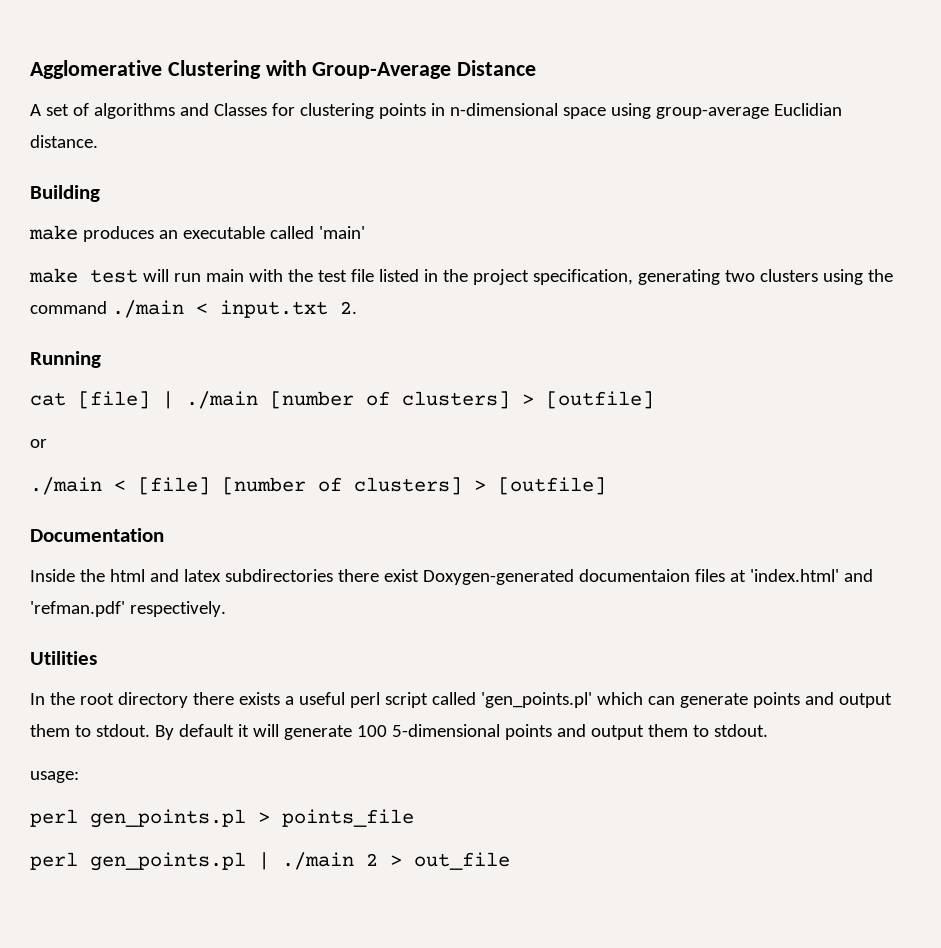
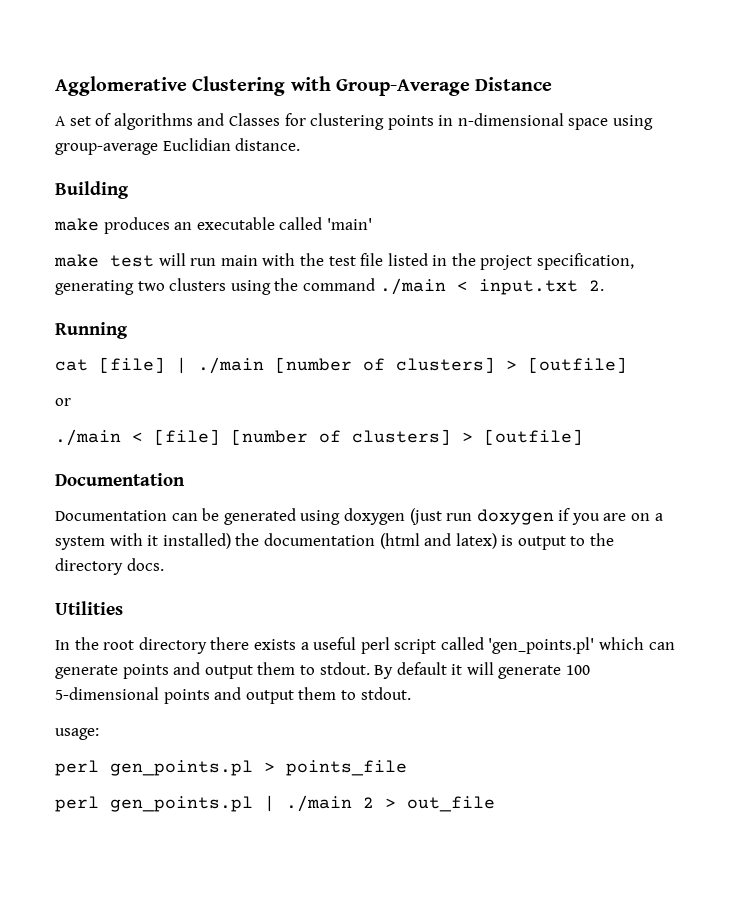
[30,569,873,585] [30,601,226,617] Inside the html and latex subdirectories there exist Doxygen-generated documentaion files at 'index.html' and 'refman.pdf' respectively. -> [55,508,663,525] [55,533,615,550] [55,558,164,575] Documentation can be generated using doxygen (just run doxygen if you are on a system with it installed) the documentation (html and latex) is output to the directory docs.

